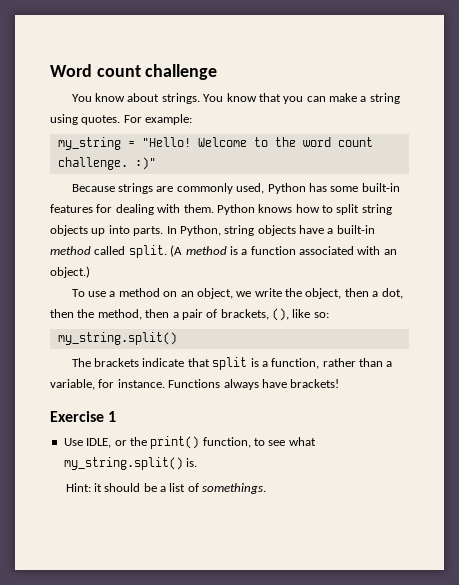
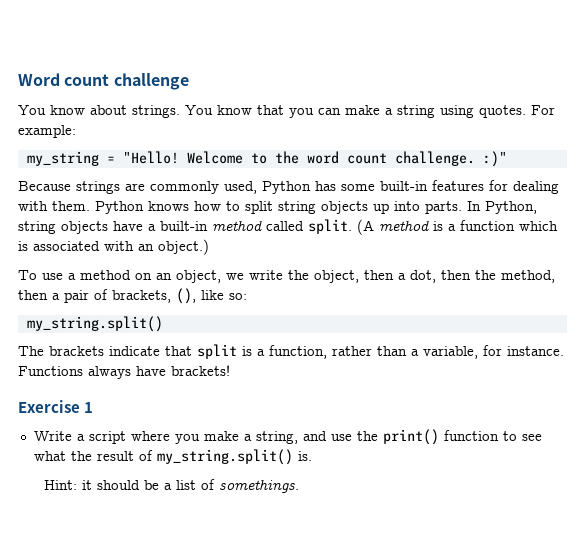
(296, 250) none -> [519,221,558,231] [18,241,28,251] which is
[63,438,127,448] Use IDLE, or -> [33,431,352,444] Write a script where you make a string, and use
[202,437,251,448] function, -> [443,430,499,441] function
(316, 441) none -> [70,450,153,461] the result of

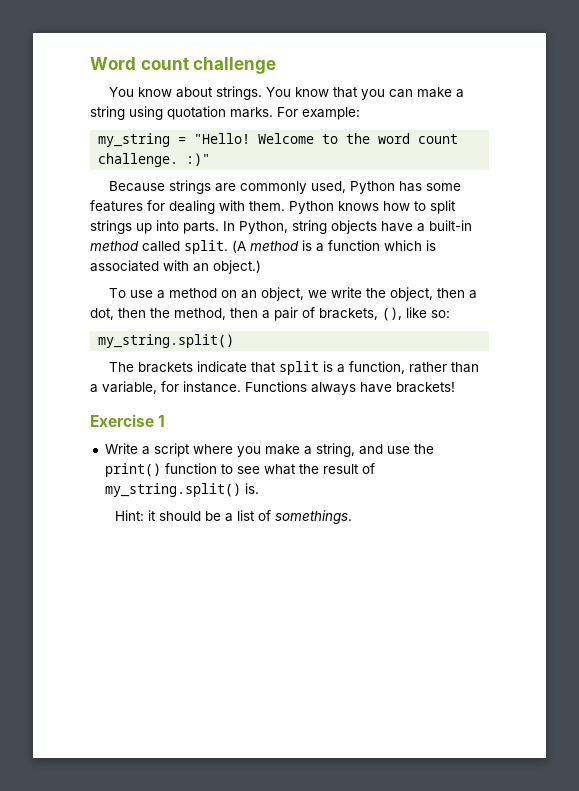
[479,105,526,118] quotes. -> [167,106,273,120] quotation marks.
[380,181,428,191] built-in -> (461, 187) none
[278,201,368,214] string objects -> [90,220,132,234] strings

